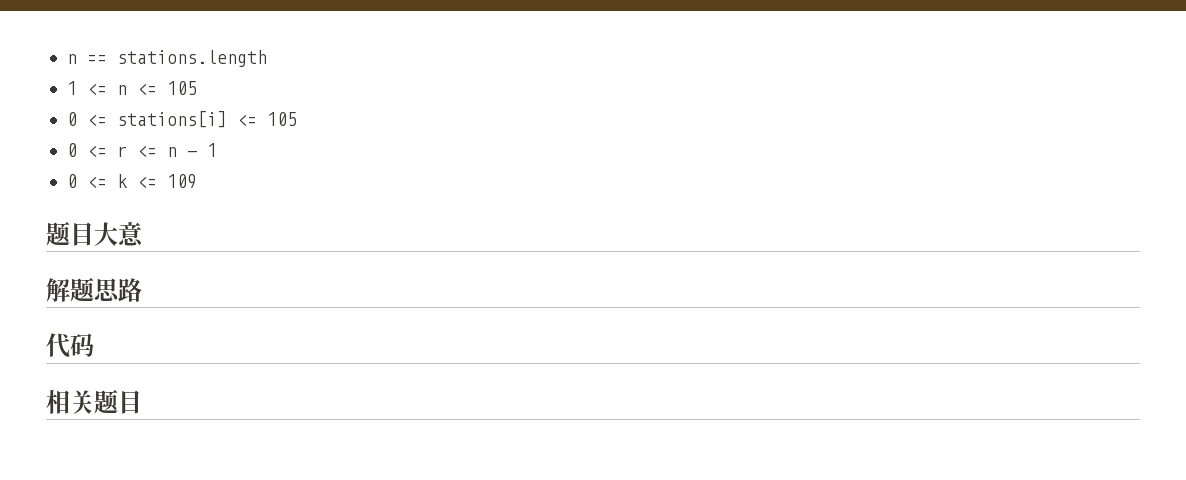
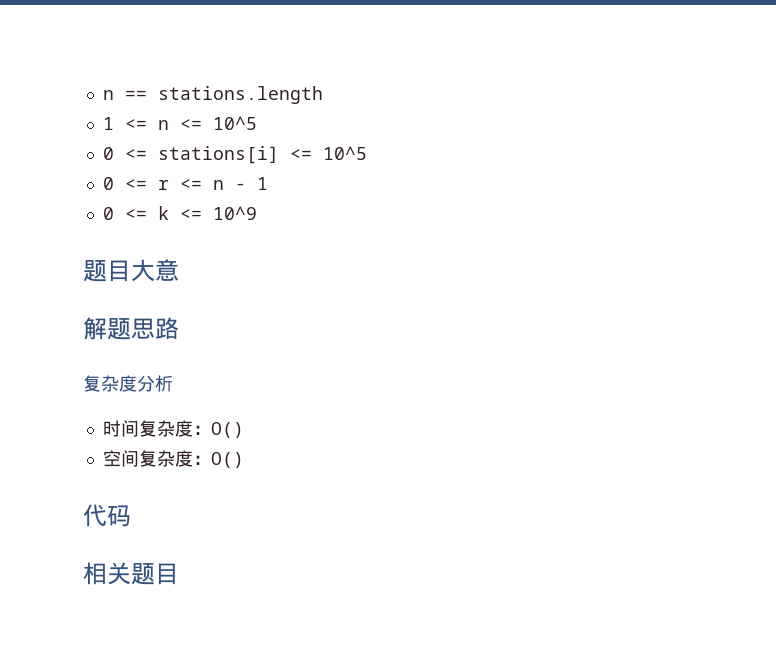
[166,81,197,95] 105 -> [212,116,257,130] 10^5
[266,112,297,126] 105 -> [322,146,367,160] 10^5
[166,174,197,189] 109 -> [212,206,257,220] 10^9
(142, 290) none -> [83,375,173,392] [102,420,244,438] [102,450,244,468] // 复杂度分析 // 时间复杂度：O() // 空间复杂度：O()

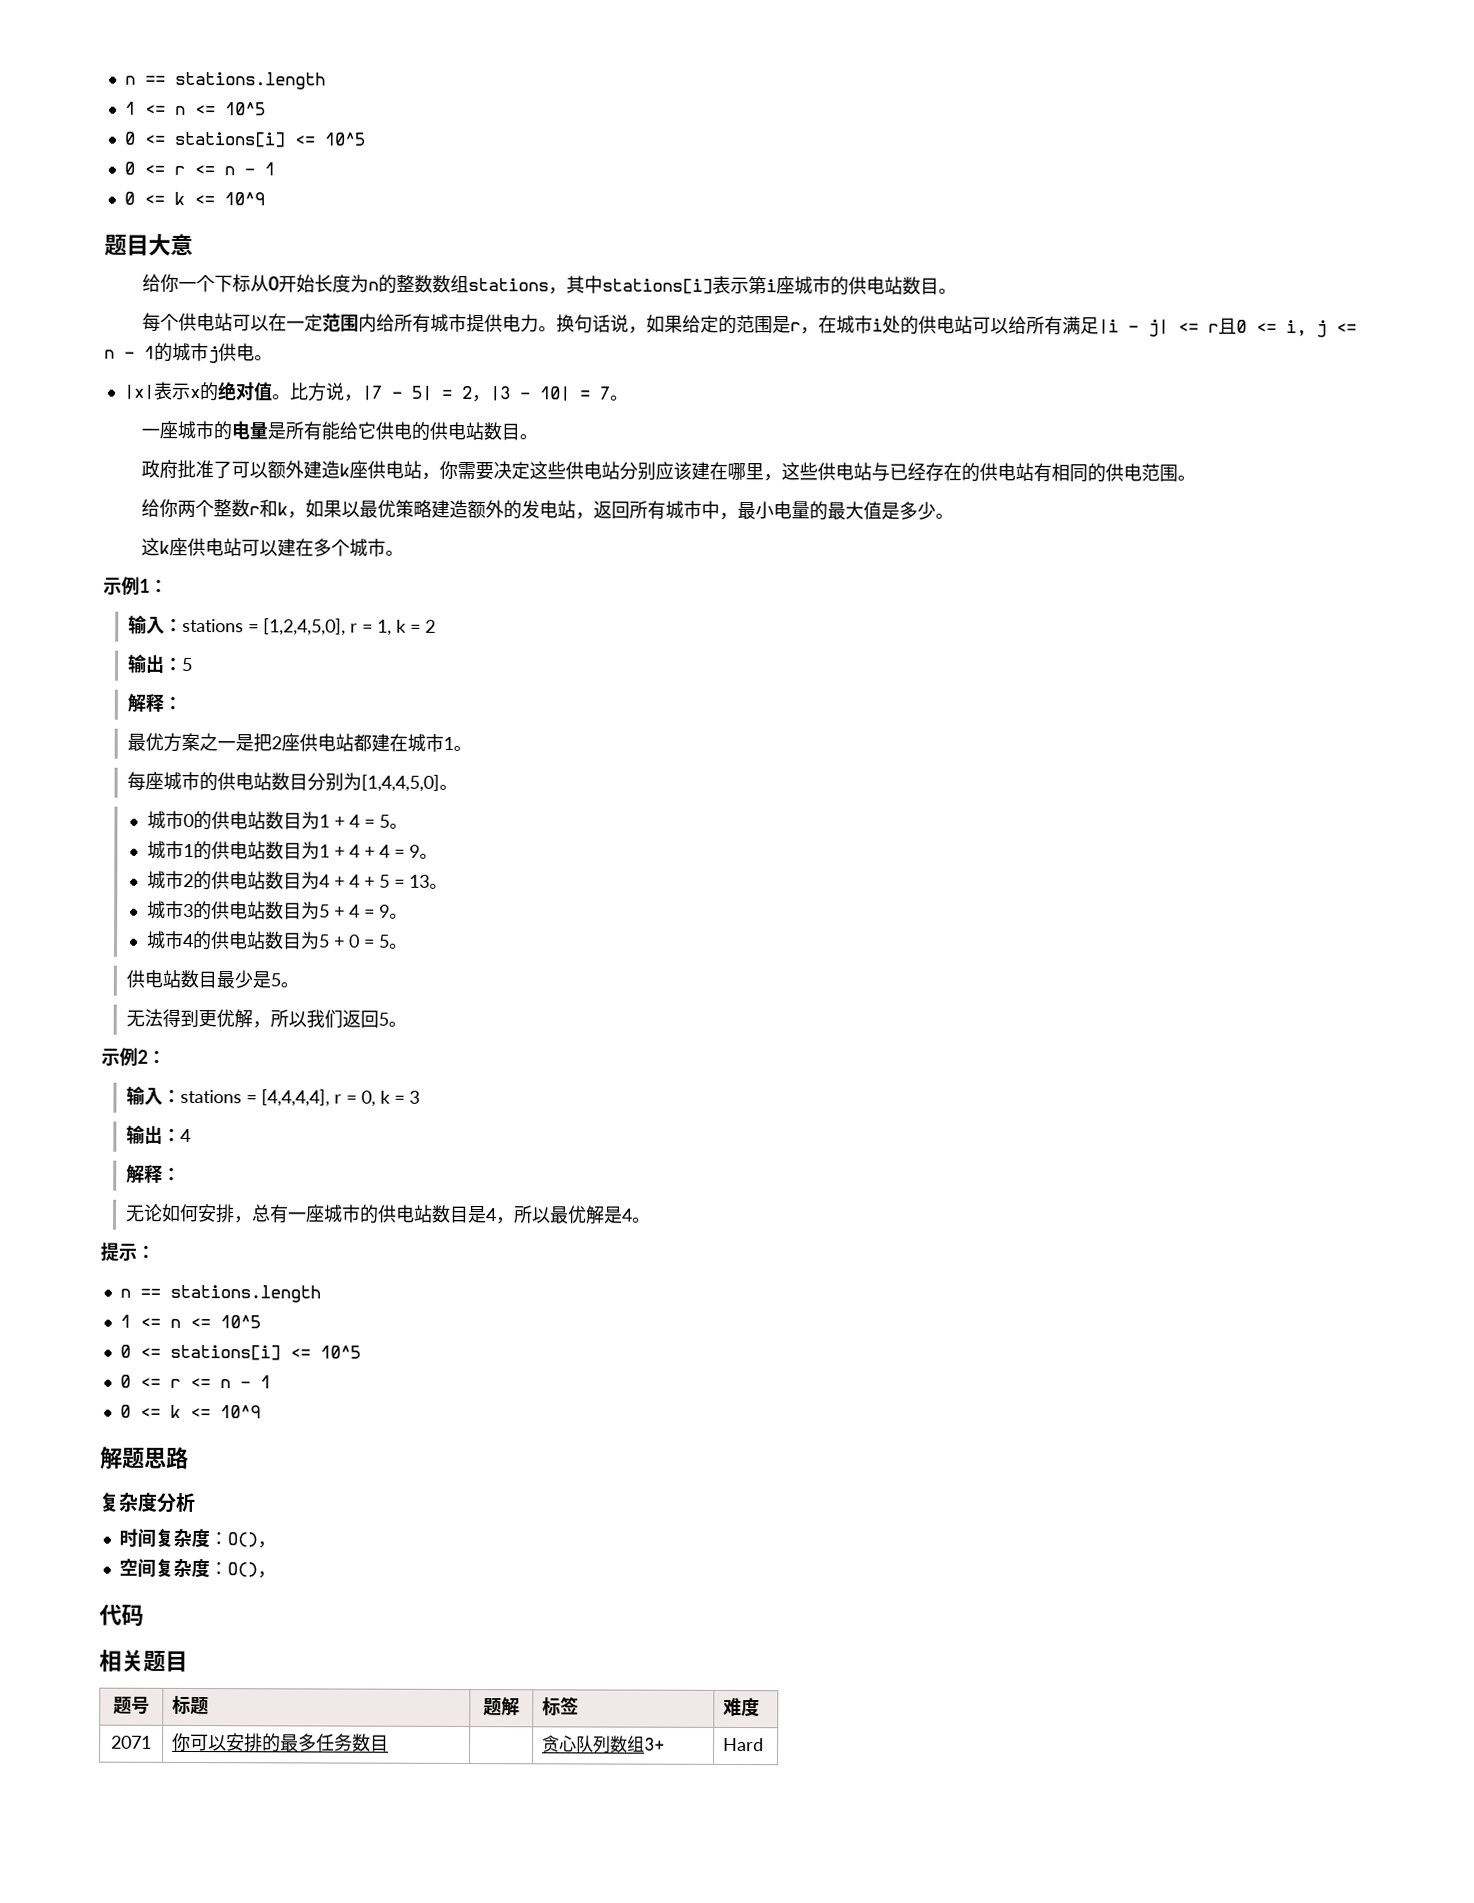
(179, 270) none -> [141,273,957,296] [141,312,1357,338] [104,342,273,364] [123,381,629,403] [140,420,538,441] [140,459,1196,483] [140,498,954,521] [140,537,404,557] [103,576,168,595] [127,614,436,636] [127,653,193,673] [126,693,182,712] [126,732,472,753] [126,771,458,792] [146,810,408,831] [146,840,438,861] [146,870,448,891] [146,900,408,921] [146,930,408,951] [125,969,299,989] [125,1008,407,1029] [101,1047,166,1066] [125,1085,420,1107] [125,1124,191,1144] [125,1164,181,1183] [125,1203,651,1225] [100,1241,155,1262] [119,1284,321,1303] [119,1314,261,1329] [119,1344,361,1361] [119,1374,271,1389] [119,1404,261,1419] // 给你一个下标从0开始长度为n的整数数组stations，其中stations[i]表示第i座城市的供电站数目。 // 每个供电站可以在一定范围内给所有城市提供电力。换句话说，如果给定的范围是r，在城市i处的供电站可以给所有满足|i - j| <= r且0 <= i, j <= n - 1的城市j供电。 // |x|表示x的绝对值。比方说，|7 - 5| = 2，|3 - 10| = 7。 // 一座城市的电量是所有能给它供电的供电站数目。 // 政府批准了可以额外建造k座供电站，你需要决定这些供电站分别应该建在哪里，这些供电站与已经存在的供电站有相同的供电范围。 // 给你两个整数r和k，如果以最优策略建造额外的发电站，返回所有城市中，最小电量的最大值是多少。 // 这k座供电站可以建在多个城市。 // 示例1： // 输入：stations = [1,2,4,5,0], r = 1, k = 2 // 输出：5 // 解释： // 最优方案之一是把2座供电站都建在城市1。 // 每座城市的供电站数目分别为[1,4,4,5,0]。 // 城市0的供电站数目为1 + 4 = 5。 // 城市1的供电站数目为1 + 4 + 4 = 9。 // 城市2的供电站数目为4 + 4 + 5 = 13。 // 城市3的供电站数目为5 + 4 = 9。 // 城市4的供电站数目为5 + 0 = 5。 // 供电站数目最少是5。 // 无法得到更优解，所以我们返回5。 // 示例2： // 输入：stations = [4,4,4,4], r = 0, k = 3 // 输出：4 // 解释： // 无论如何安排，总有一座城市的供电站数目是4，所以最优解是4。 // 提示： // n == stations.length // 1 <= n <= 10^5 // 0 <= stations[i] <= 10^5 // 0 <= r <= n - 1 // 0 <= k <= 10^9
(244, 430) none -> [256,1541,276,1549] ，
(244, 460) none -> [256,1571,276,1579] ，
(179, 574) none -> [113,1696,150,1715] [172,1695,210,1716] [483,1697,520,1717] [542,1696,580,1716] [723,1697,761,1718] [111,1735,152,1749] [172,1732,390,1753] [542,1735,666,1754] [723,1737,765,1752] // 题号 | 标题 | 题解 | 标签 | 难度 // 2071 | 你可以安排的最多任务数目 | | 贪心队列数组3+ | Hard

